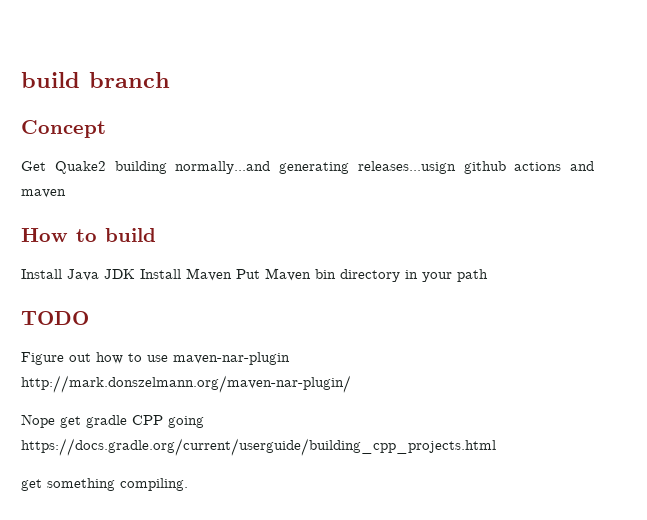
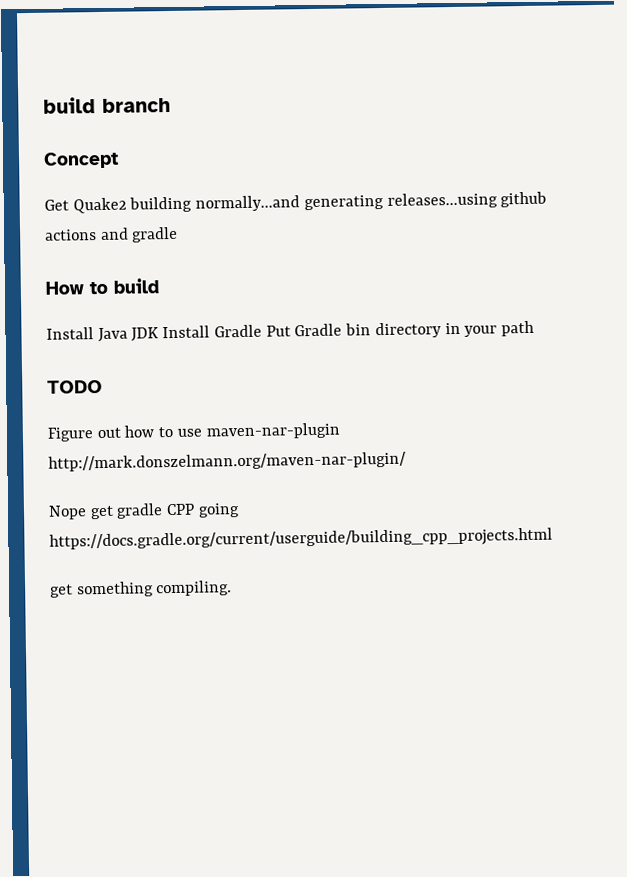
[357,161,456,174] releases...usign -> [386,192,498,209] releases...using
[21,189,66,198] maven -> [131,226,179,243] gradle
[186,268,311,281] Maven Put Maven -> [213,323,343,338] Gradle Put Gradle

